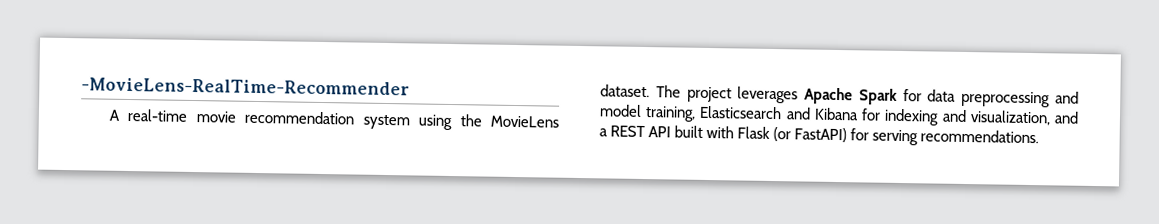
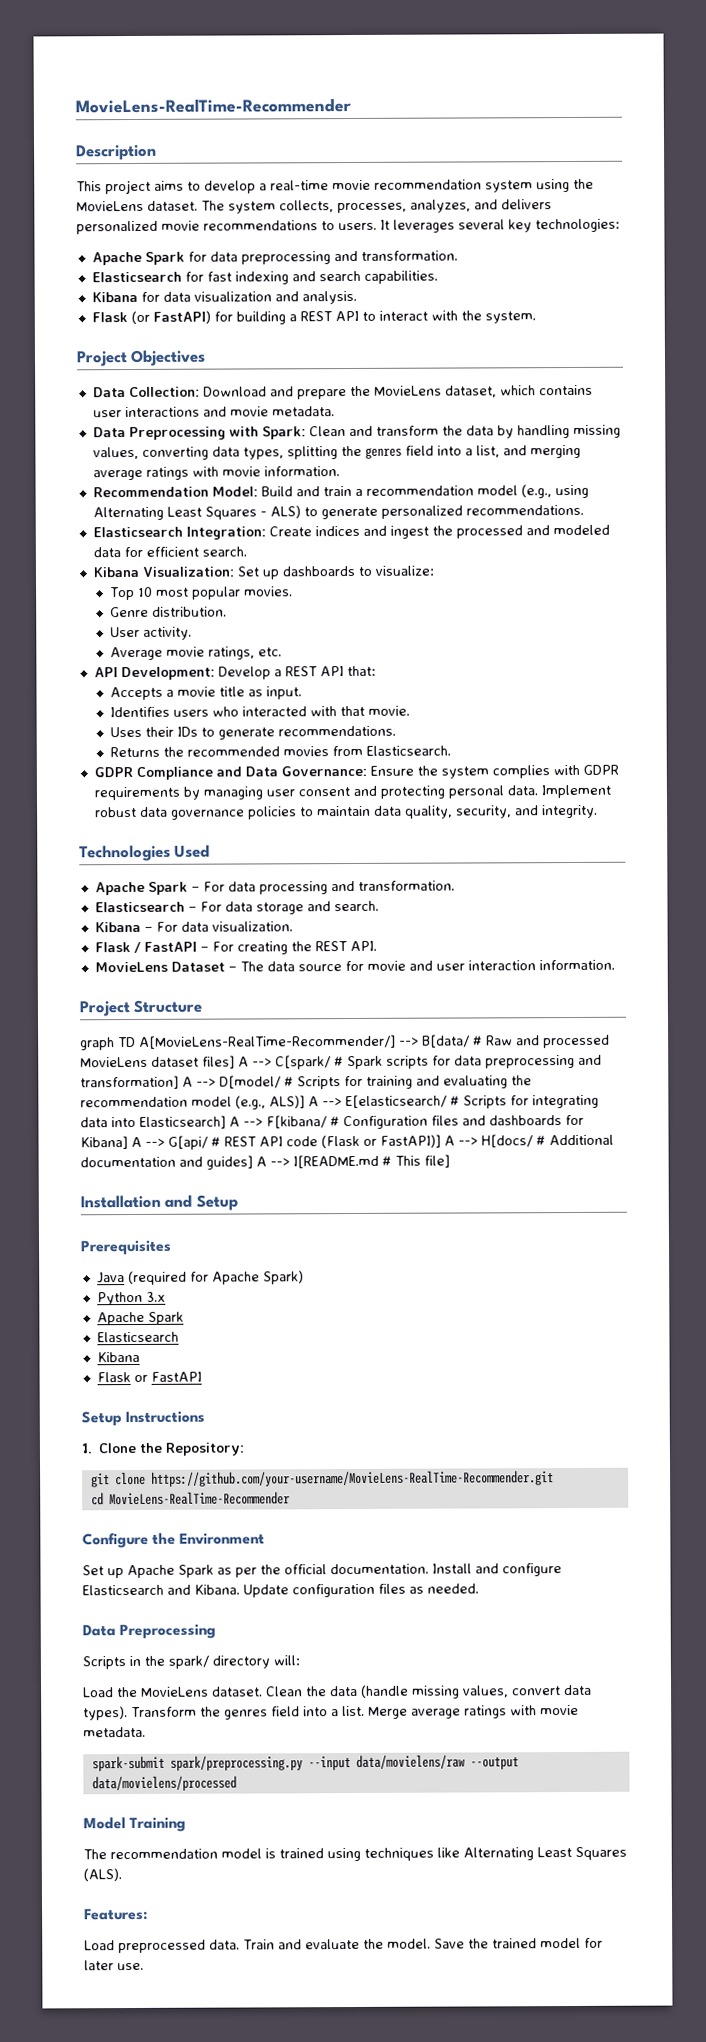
[81,77,410,96] [108,109,120,121] -MovieLens-RealTime-Recommender // A -> [75,98,351,114] [76,144,157,161] [76,179,267,195] MovieLens-RealTime-Recommender // Description // This project aims to develop a
[686,86,799,104] project leverages -> [228,199,552,214] [76,218,620,235] system collects, processes, analyzes, and delivers personalized movie recommendations to users. It leverages several key technologies: //
[599,104,1079,126] [599,125,1040,146] model training, Elasticsearch and Kibana for indexing and visualization, and a REST API built with Flask (or FastAPI) for serving recommendations. -> [360,250,458,261] [91,270,438,285] [91,290,357,305] [91,310,536,325] [76,349,207,367] [92,384,593,400] [92,406,335,418] [92,424,621,441] [92,444,581,460] [92,466,340,481] [92,484,589,499] [92,504,584,521] [92,524,610,540] [92,546,247,558] [92,565,434,580] [110,586,294,601] [110,606,228,618] [110,626,193,640] [110,646,283,661] [93,665,376,681] [110,686,303,701] [110,705,411,718] [110,725,397,740] [110,745,452,758] [93,764,619,780] [93,784,611,801] [94,804,598,820] [79,844,211,862] [94,880,455,896] [94,900,379,915] [94,921,293,933] [94,940,377,955] [94,959,615,973] [79,999,203,1017] [80,1034,610,1051] [80,1054,602,1070] [80,1075,532,1090] [80,1094,599,1110] [80,1114,584,1130] [80,1134,614,1150] [80,1154,450,1170] [80,1194,238,1211] [80,1239,172,1256] [96,1270,304,1286] [96,1291,166,1306] [96,1311,184,1326] [96,1331,179,1343] [96,1351,140,1363] [96,1371,202,1383] [81,1410,206,1427] [81,1442,245,1456] [90,1470,554,1488] [90,1491,290,1506] [82,1532,266,1549] [82,1563,562,1579] [82,1583,479,1598] [82,1623,217,1640] [82,1655,300,1670] [83,1684,592,1699] [83,1704,579,1721] [83,1726,146,1738] [91,1754,519,1772] [91,1775,237,1792] [83,1816,187,1833] [83,1846,627,1862] [83,1868,122,1882] [84,1907,148,1921] [84,1937,603,1954] [84,1960,144,1971] transformation. // Elasticsearch for fast indexing and search capabilities. // Kibana for data visualization and analysis. // Flask (or FastAPI) for building a REST API to interact with the system. // Project Objectives // Data Collection: Download and prepare the MovieLens dataset, which contains user interactions and movie metadata. // Data Preprocessing with Spark: Clean and transform the data by handling missing values, converting data types, splitting the genres field into a list, and merging average ratings with movie information. // Recommendation Model: Build and train a recommendation model (e.g., using Alternating Least Squares - ALS) to generate personalized recommendations. // Elasticsearch Integration: Create indices and ingest the processed and modeled data for efficient search. // Kibana Visualization: Set up dashboards to visualize: // Top 10 most popular movies. // Genre distribution. // User activity. // Average movie ratings, etc. // API Development: Develop a REST API that: // Accepts a movie title as input. // Identifies users who interacted with that movie. // Uses their IDs to generate recommendations. // Returns the recommended movies from Elasticsearch. // GDPR Compliance and Data Governance: Ensure the system complies with GDPR requirements by managing user consent and protecting personal data. Implement robust data governance policies to maintain data quality, security, and integrity. // Technologies Used // Apache Spark – For data processing and transformation. // Elasticsearch – For data storage and search. // Kibana – For data visualization. // Flask / FastAPI – For creating the REST API. // MovieLens Dataset – The data source for movie and user interaction information. // Project Structure // graph TD A[MovieLens-RealTime-Recommender/] --> B[data/ # Raw and processed MovieLens dataset files] A --> C[spark/ # Spark scripts for data preprocessing and transformation] A --> D[model/ # Scripts for training and evaluating the recommendation model (e.g., ALS)] A --> E[elasticsearch/ # Scripts for integrating data into Elasticsearch] A --> F[kibana/ # Configuration files and dashboards for Kibana] A --> G[api/ # REST API code (Flask or FastAPI)] A --> H[docs/ # Additional documentation and guides] A --> I[README.md # This file] // Installation and Setup // Prerequisites // Java (required for Apache Spark) // Python 3.x // Apache Spark // Elasticsearch // Kibana // Flask or FastAPI // Setup Instructions // 1. Clone the Repository: // git clone https://github.com/your-username/MovieLens-RealTime-Recommender.git // cd MovieLens-RealTime-Recommender // Configure the Environment // Set up Apache Spark as per the official documentation. Install and configure Elasticsearch and Kibana. Update configuration files as needed. // Data Preprocessing // Scripts in the spark/ directory will: // Load the MovieLens dataset. Clean the data (handle missing values, convert data types). Transform the genres field into a list. Merge average ratings with movie metadata. // spark-submit spark/preprocessing.py --input data/movielens/raw --output data/movielens/processed // Model Training // The recommendation model is trained using techniques like Alternating Least Squares (ALS). // Features: // Load preprocessed data. Train and evaluate the model. Save the trained model for later use.

